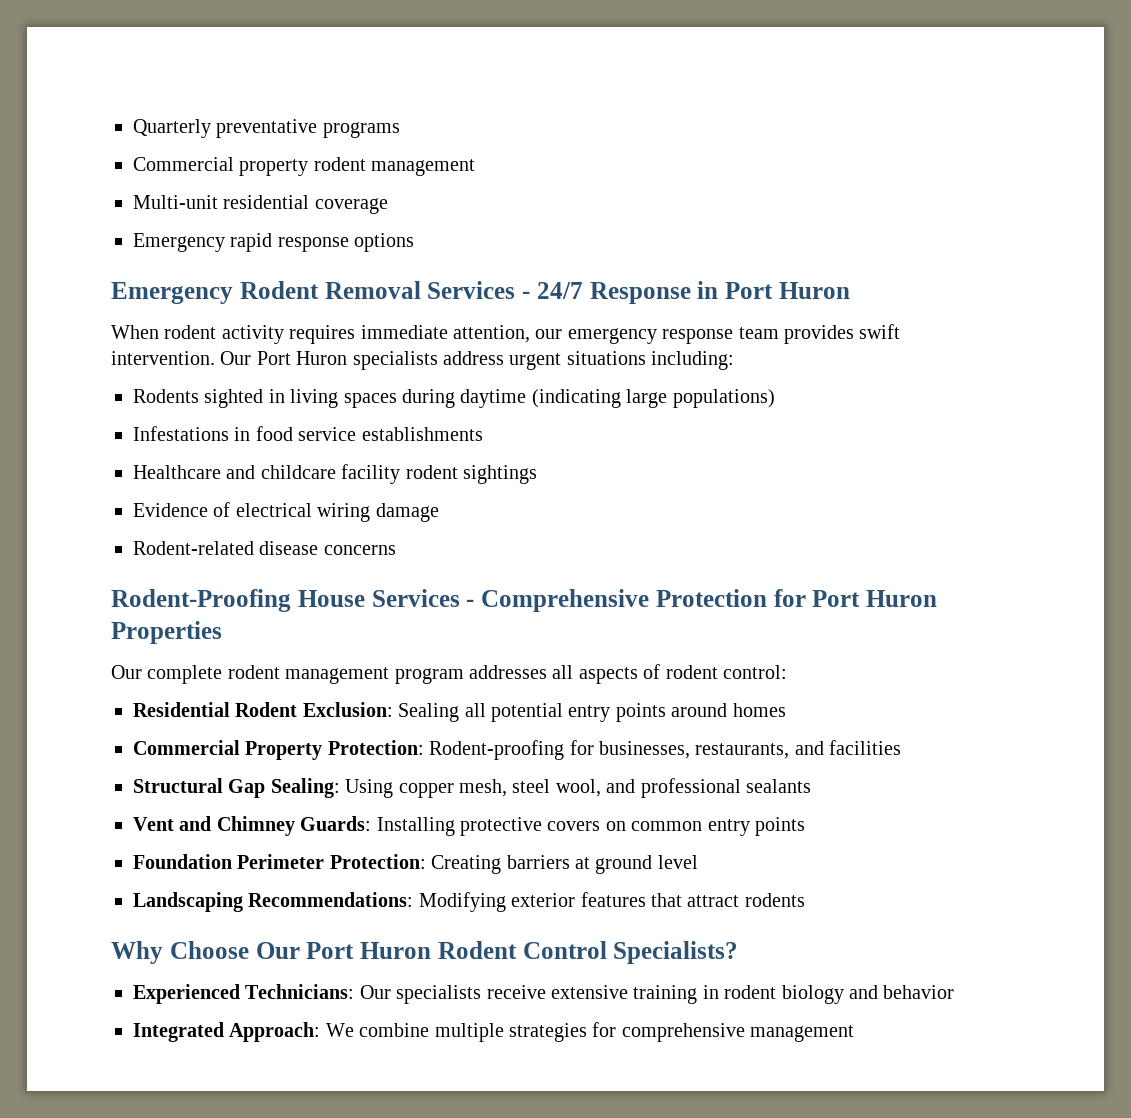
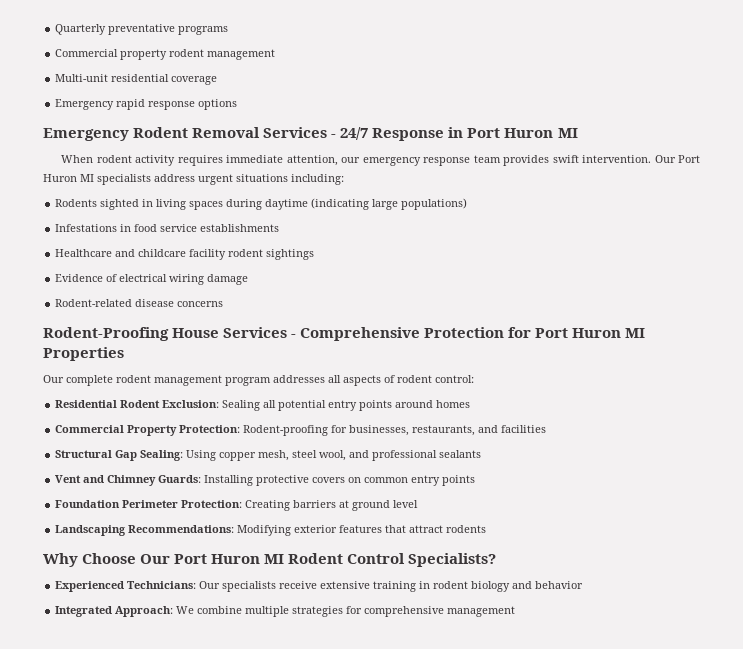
(850, 290) none -> [557,128,578,138] MI
(348, 358) none -> [80,174,94,182] MI
(937, 598) none -> [625,328,646,338] MI
(431, 950) none -> [264,554,285,564] MI

